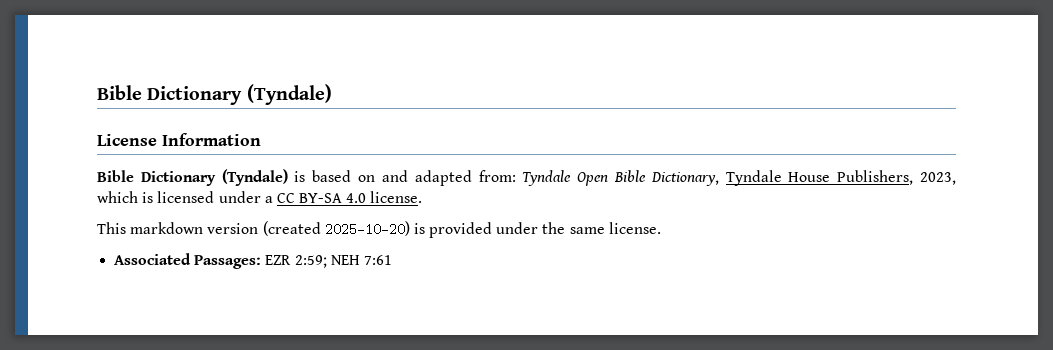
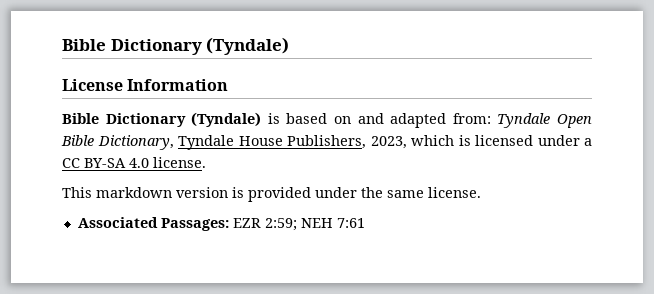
[262,221,410,236] (created 2025-10-20) -> (228, 192) none

